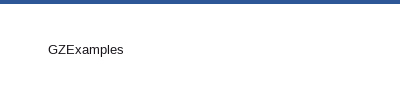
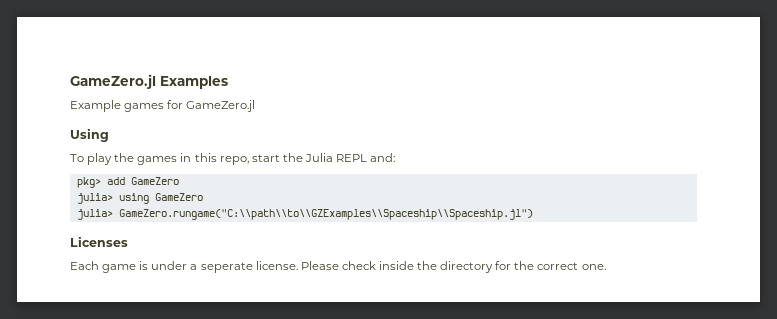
[48,45,124,57] GZExamples -> [70,74,228,89] [70,100,256,112] [70,128,109,142] [70,153,396,165] [76,177,179,188] [76,193,203,204] [76,209,533,220] [70,236,128,247] [70,261,606,273] GameZero.jl Examples // Example games for GameZero.jl // Using // To play the games in this repo, start the Julia REPL and: // pkg> add GameZero // julia> using GameZero // julia> GameZero.rungame("C:\\path\\to\\GZExamples\\Spaceship\\Spaceship.jl") // Licenses // Each game is under a seperate license. Please check inside the directory for the correct one.

